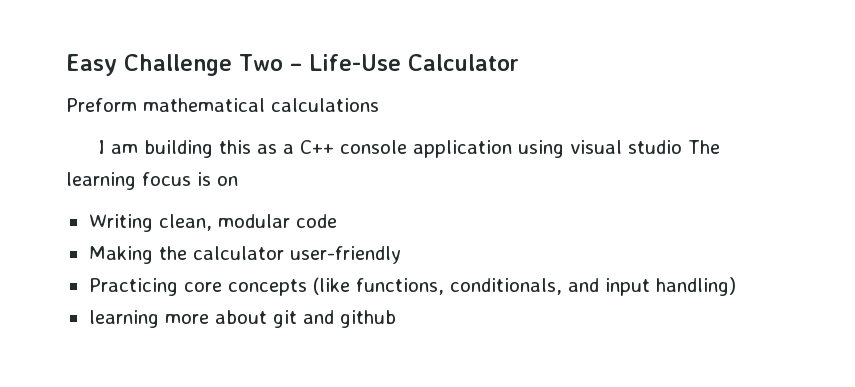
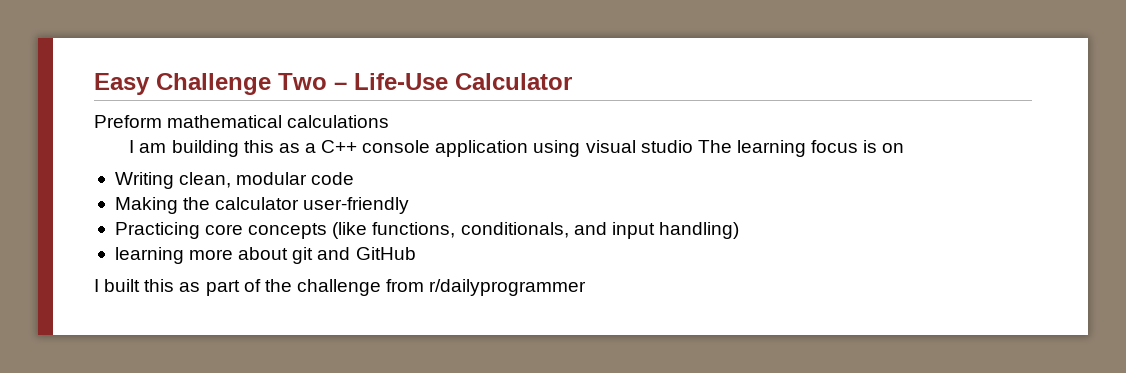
[339,310,396,328] github -> [355,247,416,260] [94,279,587,296] GitHub // I built this as part of the challenge from r/dailyprogrammer

